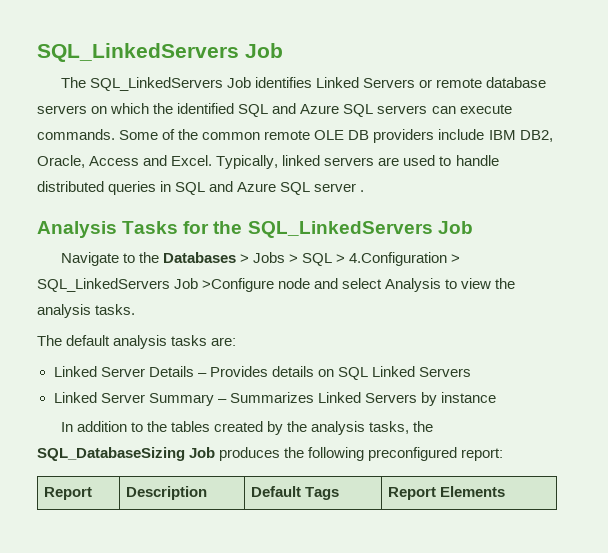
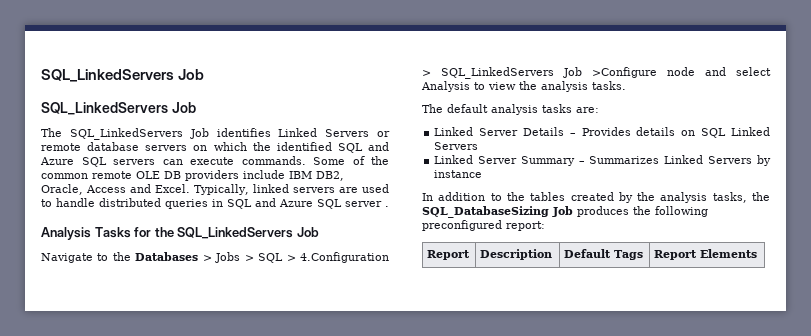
[37,43,283,62] SQL_LinkedServers Job -> [41,69,205,82] [41,102,196,115] SQL_LinkedServers Job // SQL_LinkedServers Job

